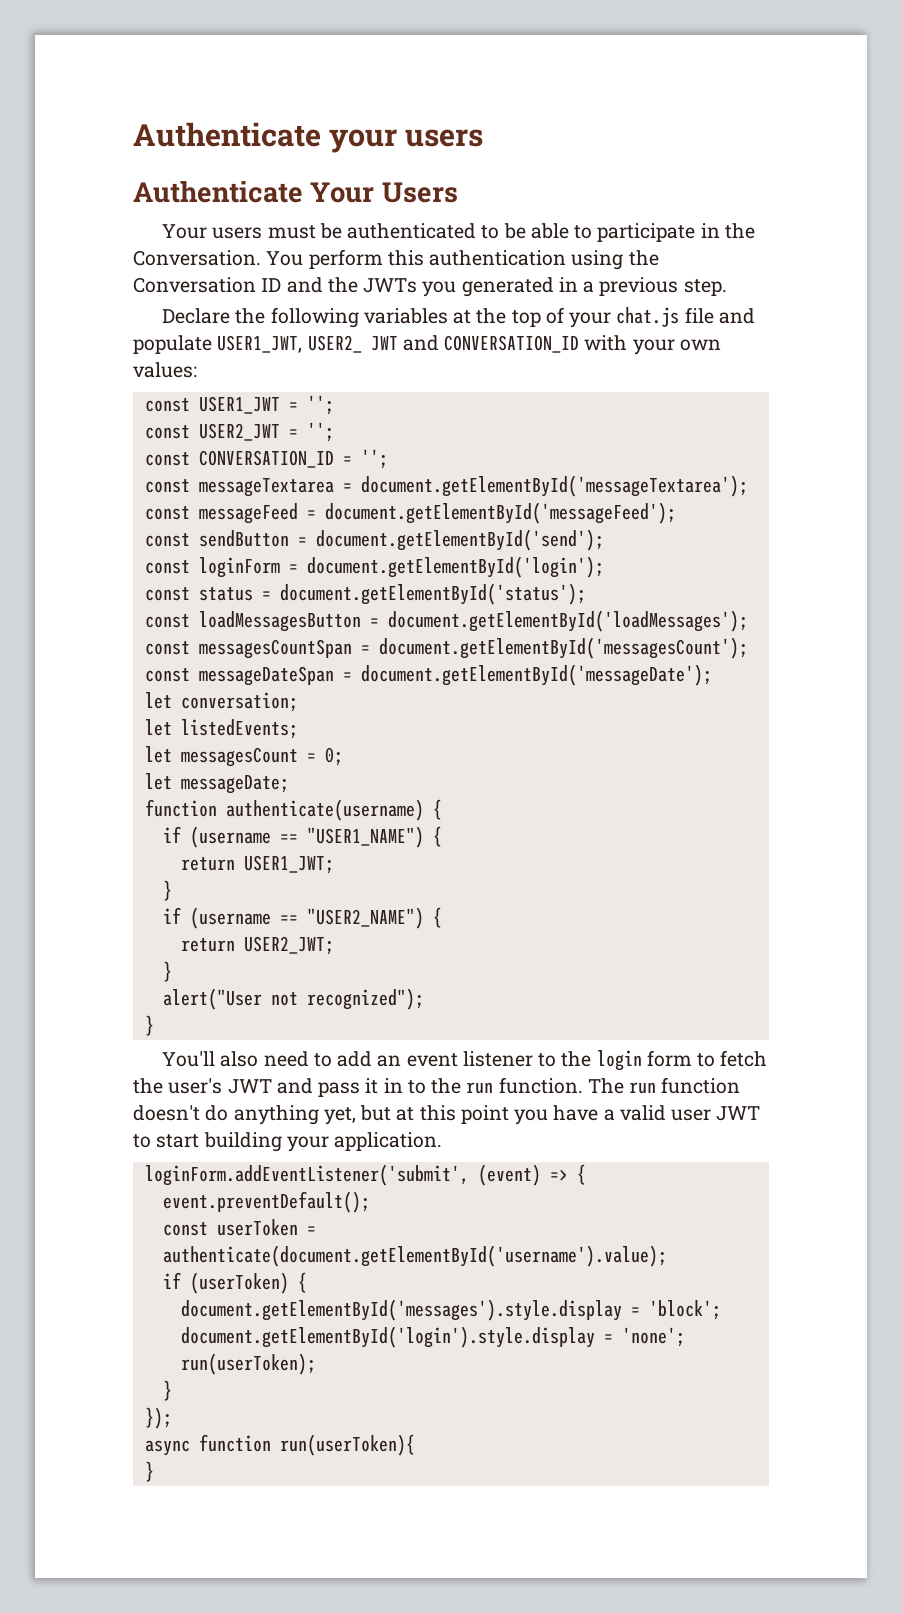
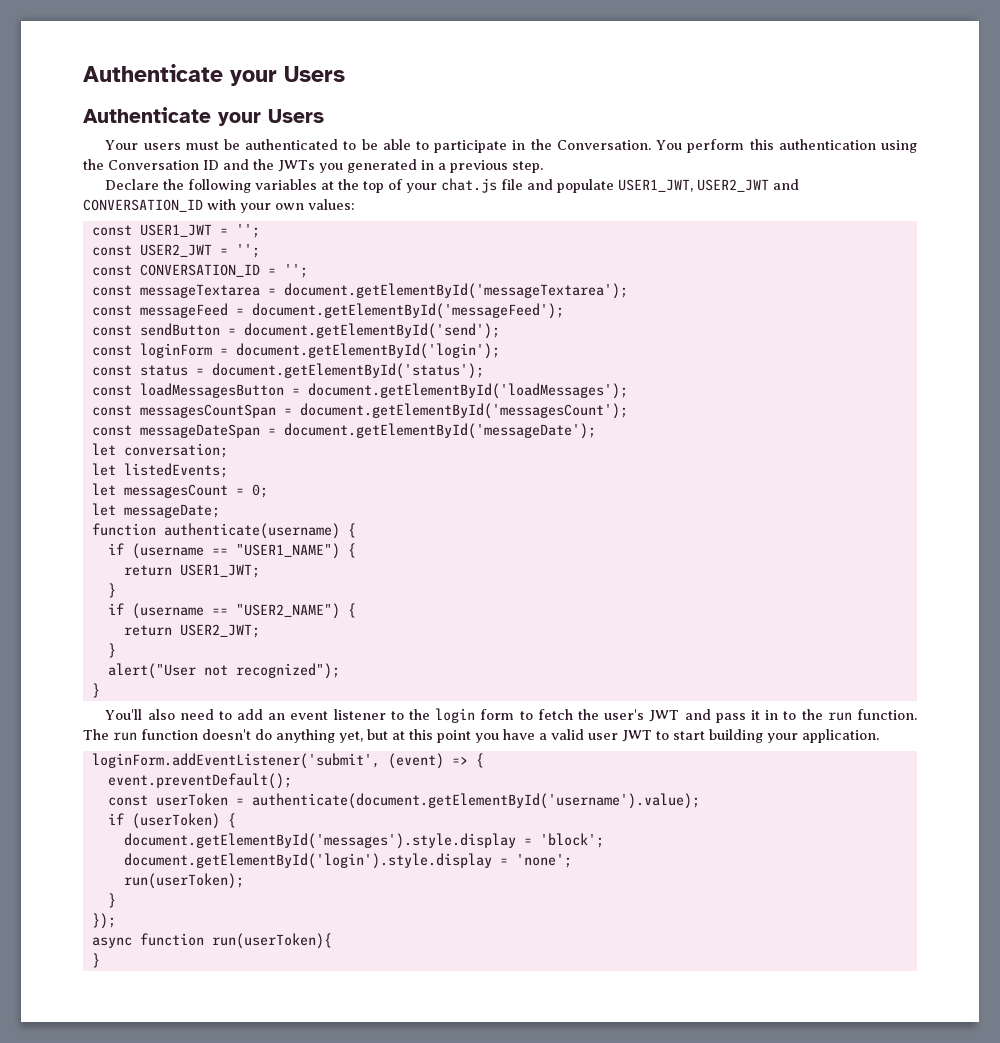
[133,122,484,153] [133,181,375,203] Authenticate your users // Authenticate Your -> [83,64,345,86] [83,107,261,126] Authenticate your Users // Authenticate your
[307,335,398,353] USER2_ JWT -> [697,179,770,192] USER2_JWT

